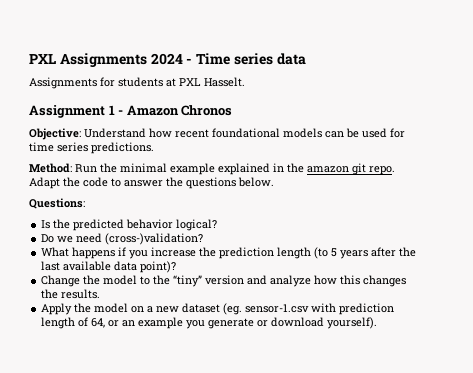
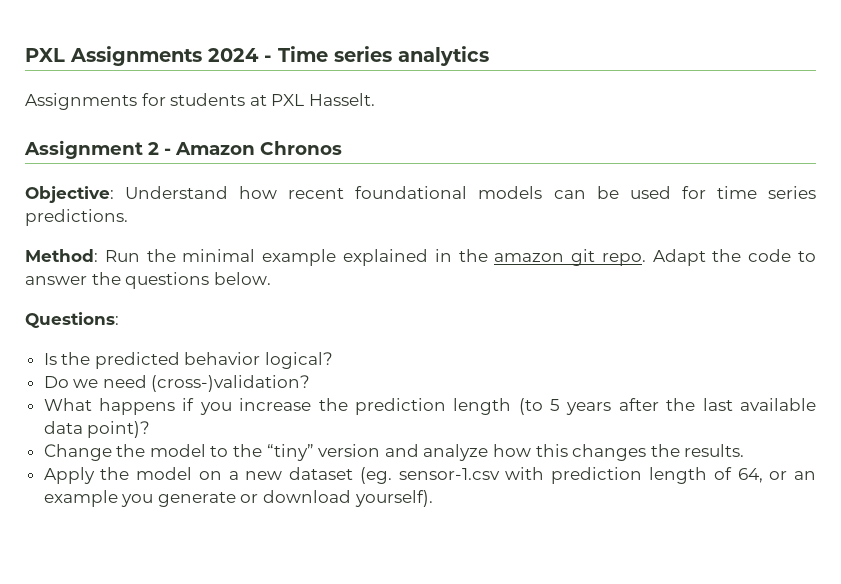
[276,53,306,65] data -> [398,46,489,66] analytics
[108,105,115,115] 1 -> [148,142,159,155] 2

